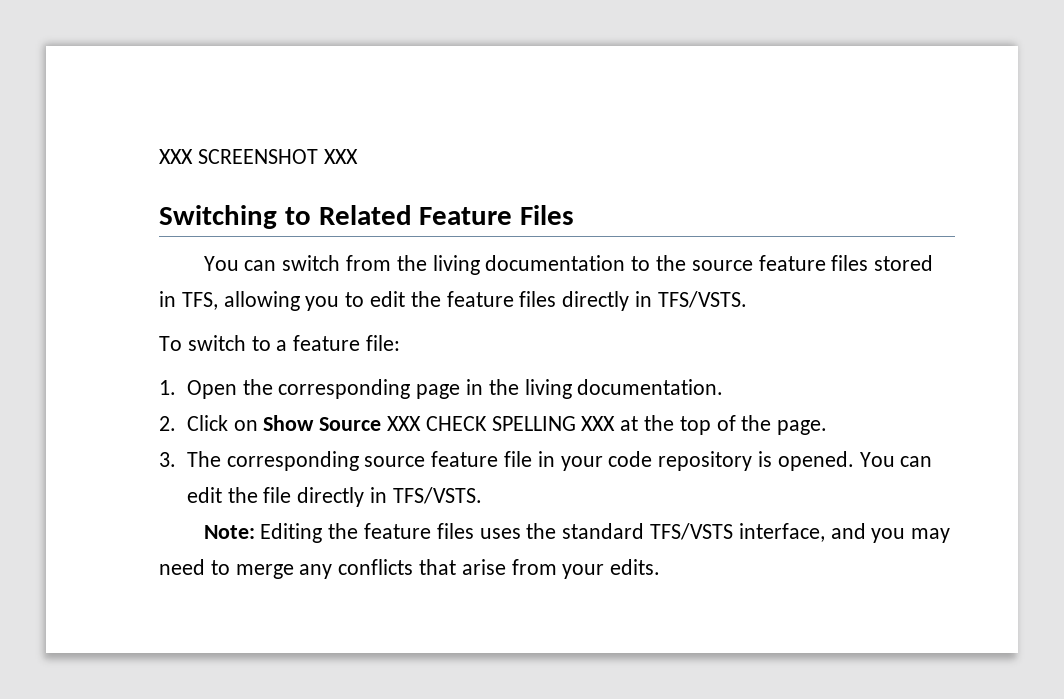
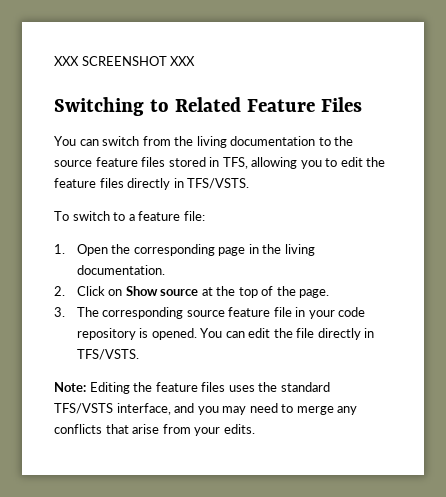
[319,416,616,431] Source XXX CHECK SPELLING XXX -> [160,289,199,296] source

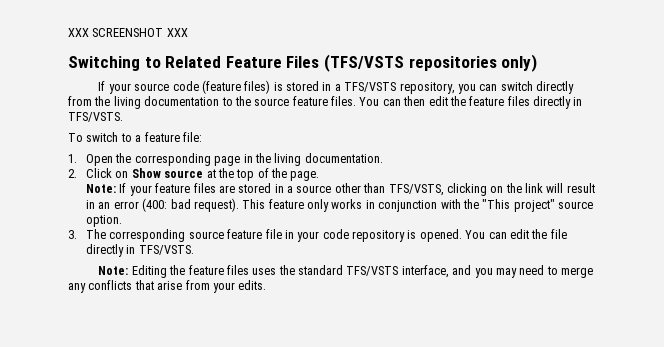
[54,136,76,146] // You -> [323,54,538,72] [98,80,476,94] (TFS/VSTS repositories only) // If your source code (feature files) is stored in a TFS/VSTS repository, you
(140, 141) none -> [536,81,575,94] directly
[141,157,338,169] files stored in TFS, allowing you to -> [331,96,426,106] files. You can then
(330, 293) none -> [86,183,595,196] [86,198,594,212] [86,215,123,227] // Note: If your feature files are stored in a source other than TFS/VSTS, clicking on the link will result in an error (400: bad request). This feature only works in conjunction with the "This project" source option.

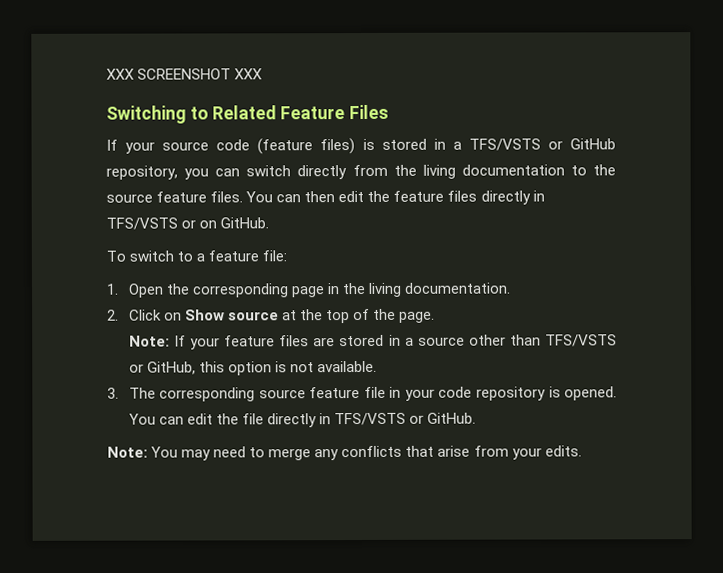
[323,54,538,72] (TFS/VSTS repositories only) -> (389, 112) none
(397, 87) none -> [547,138,616,150] or GitHub
[68,112,123,122] TFS/VSTS. -> [106,217,270,230] TFS/VSTS or on GitHub.
[388,183,595,196] [86,198,594,212] [86,215,123,227] TFS/VSTS, clicking on the link will result in an error (400: bad request). This feature only works in conjunction with the "This project" source option. -> [545,334,617,347] [128,360,378,376] TFS/VSTS or GitHub, this option is not available.
[138,245,194,255] [98,265,493,278] TFS/VSTS. // Note: Editing the feature files uses the standard TFS/VSTS interface, and you -> [334,412,477,426] [107,446,179,458] TFS/VSTS or GitHub. // Note: You

